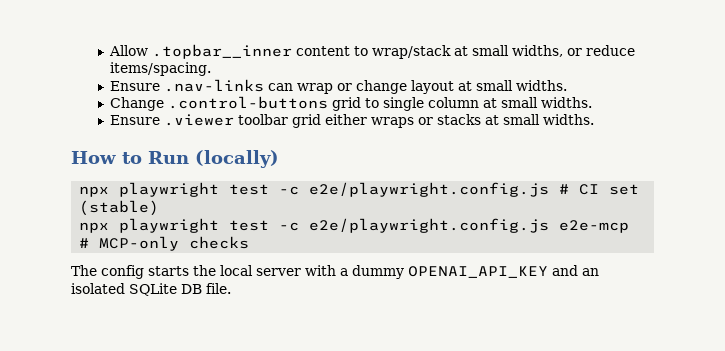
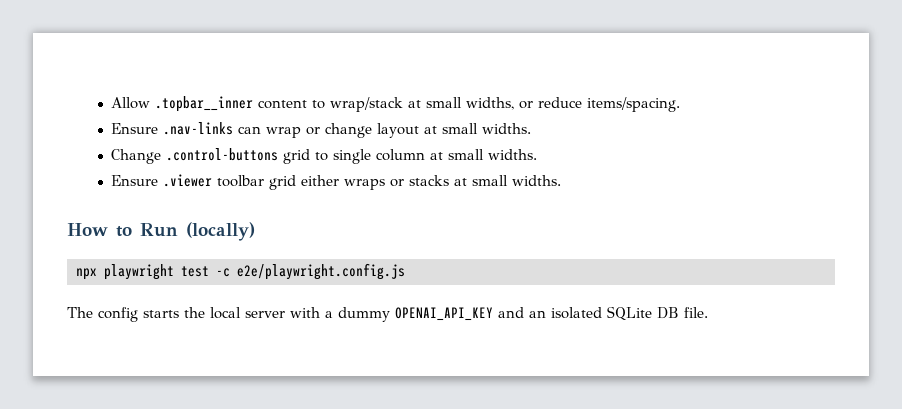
[559,184,640,195] [79,200,160,216] [79,218,630,233] [79,236,250,251] # CI set (stable) // npx playwright test -c e2e/playwright.config.js e2e-mcp # MCP-only checks -> (405, 271) none

